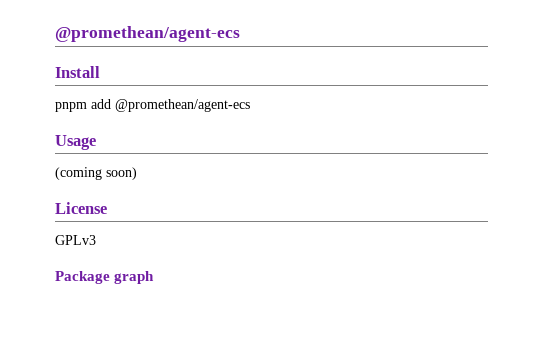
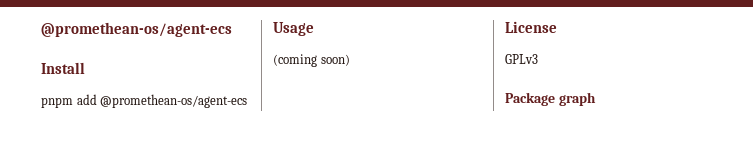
[55,26,240,42] @promethean/agent-ecs -> [41,22,232,37] @promethean-os/agent-ecs
[115,99,250,112] @promethean/agent-ecs -> [100,94,248,108] @promethean-os/agent-ecs

